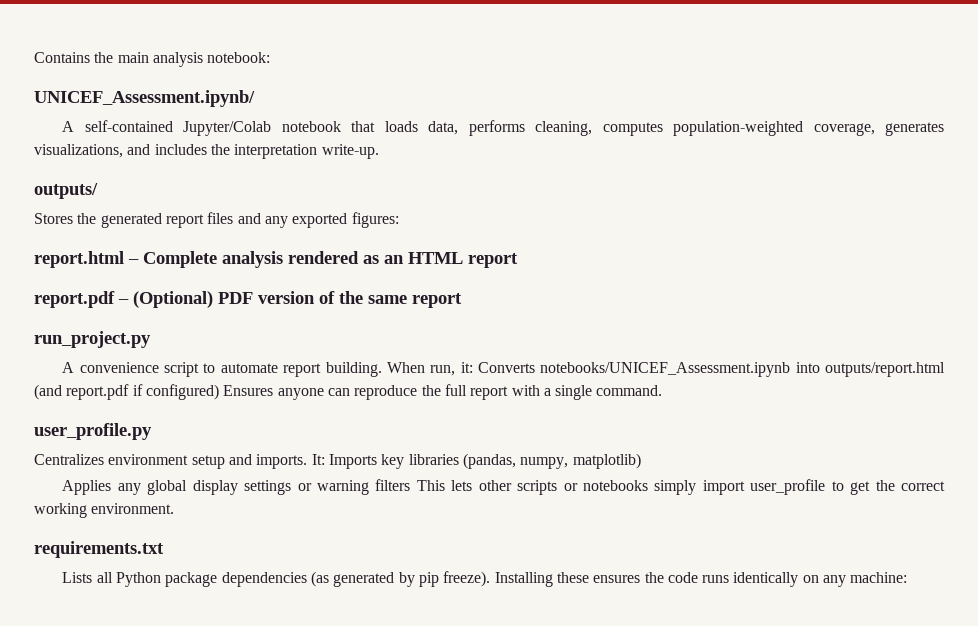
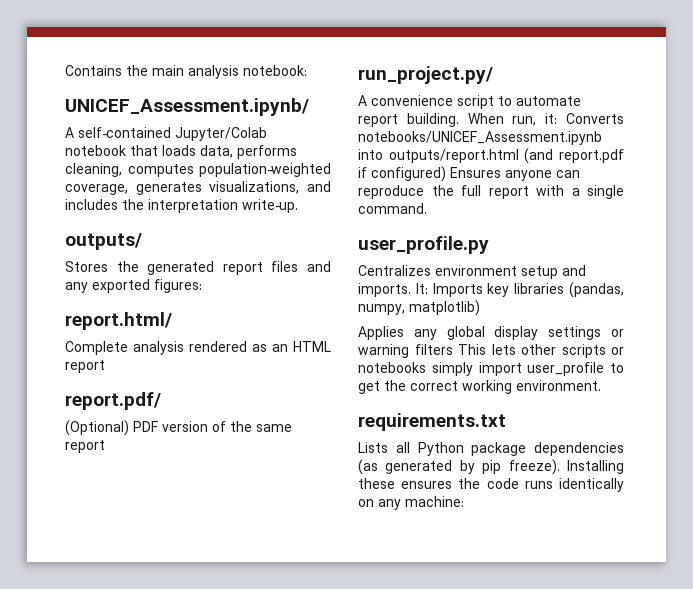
[34,251,139,268] report.html – -> [65,312,172,330] report.html/ //
[34,291,129,308] report.pdf – -> [65,392,161,410] report.pdf/ //
[34,331,151,348] run_project.py -> [358,66,493,84] run_project.py/

